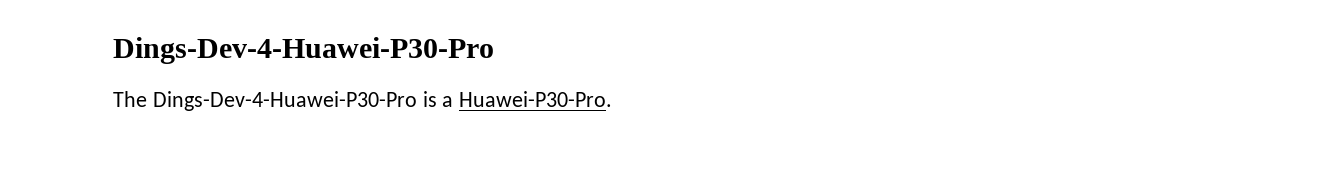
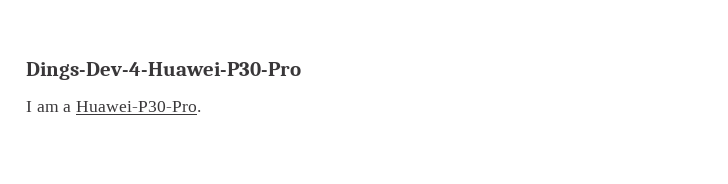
[113,91,437,111] The Dings-Dev-4-Huawei-P30-Pro is -> [26,101,59,112] I am

